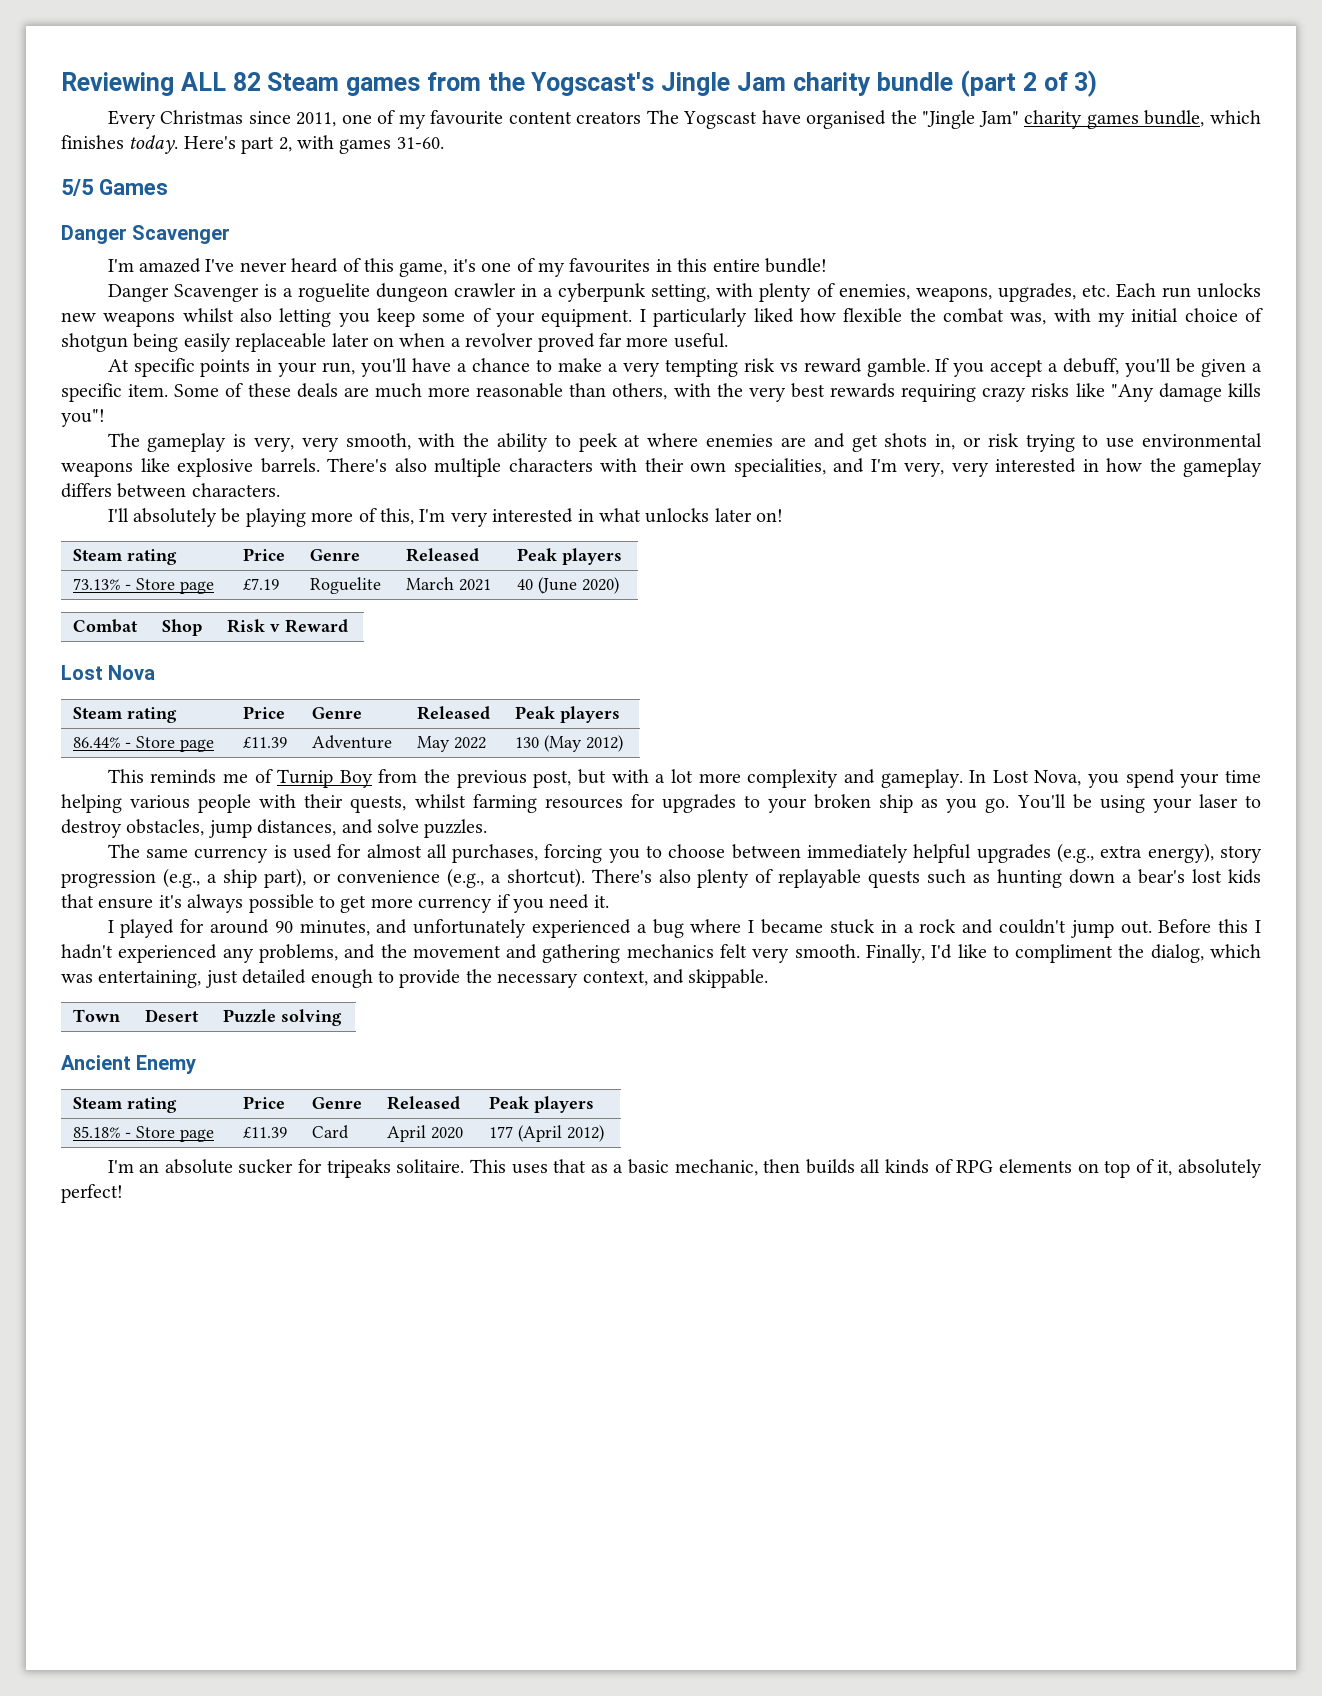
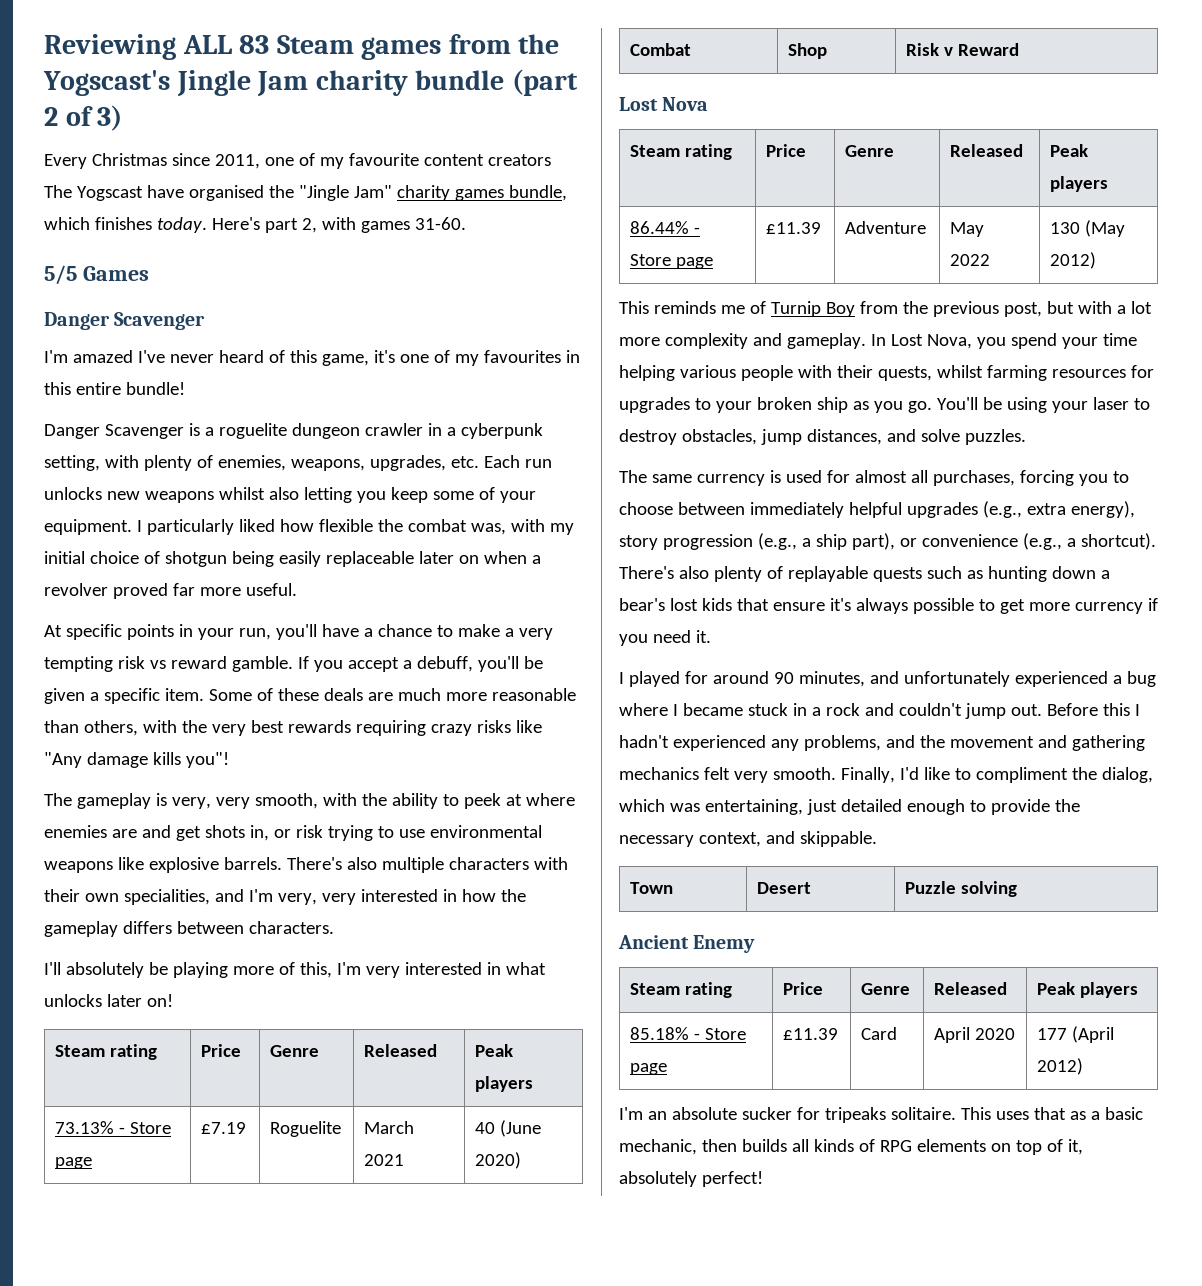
[232,72,261,91] 82 -> [239,35,270,54] 83

